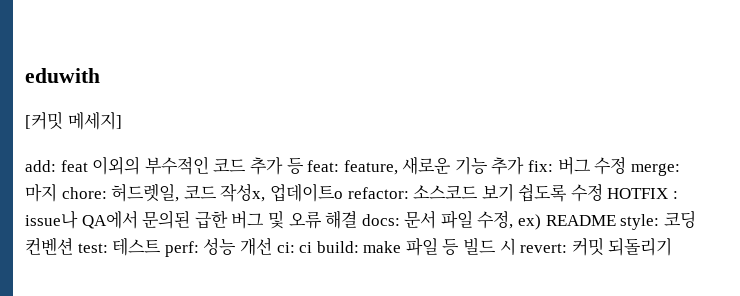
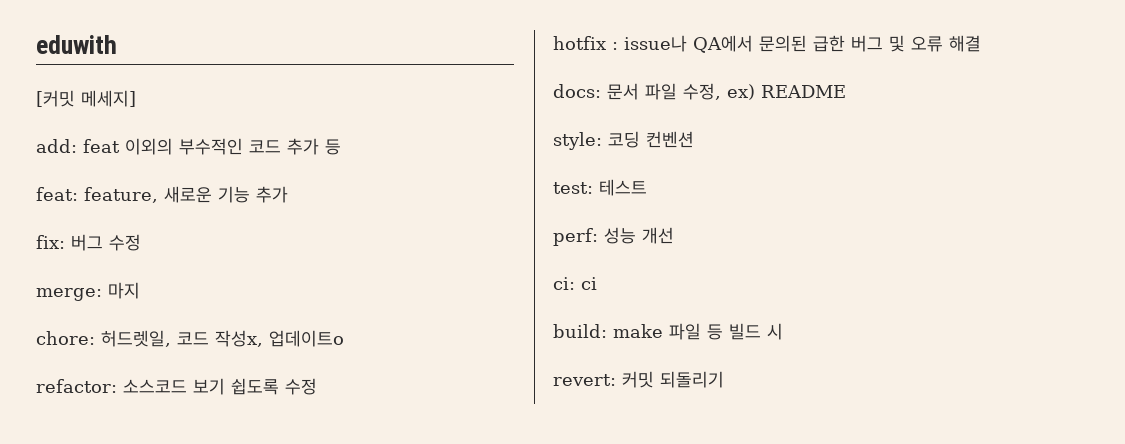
(304, 166) none -> (341, 147) //
(525, 166) none -> (288, 194) //
(627, 166) none -> (141, 242) //
(57, 193) none -> (140, 290) //
(343, 192) none -> (344, 338) //
[607,188,669,199] HOTFIX -> [553,36,606,50] // hotfix
(358, 219) none -> (981, 43) //
(616, 220) none -> (846, 91) //
(73, 246) none -> (694, 139) //
(162, 246) none -> (647, 187) //
(272, 246) none -> (674, 235) //
(313, 247) none -> (597, 283) //
(516, 246) none -> (783, 331) //

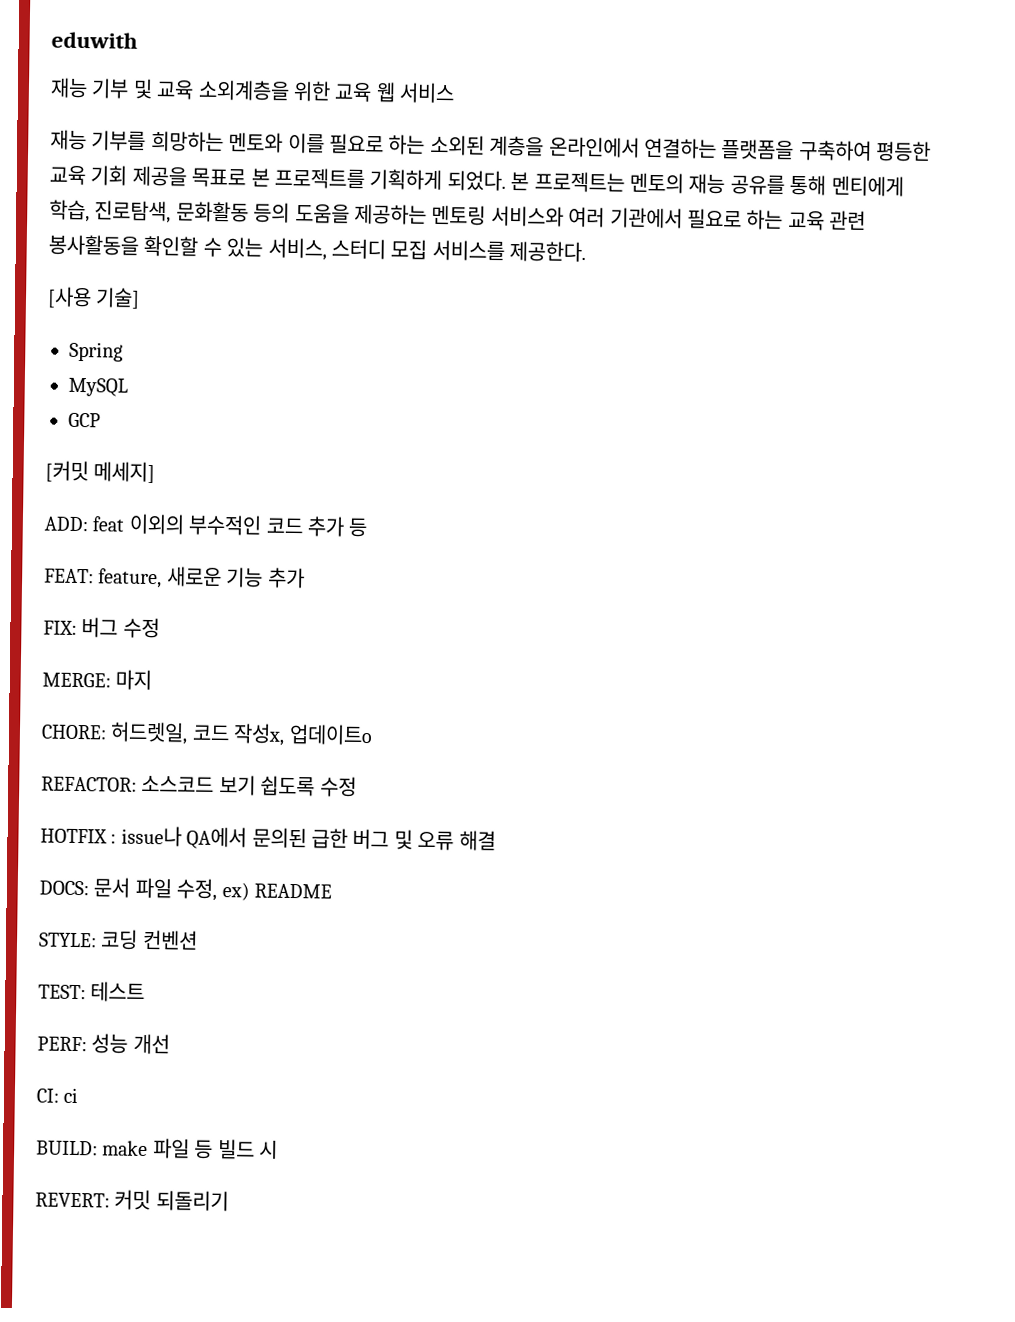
(117, 44) none -> [50,77,456,104] [50,129,932,162] [49,165,904,197] [49,199,867,231] [48,234,587,263] [47,286,141,309] [69,341,123,362] [68,377,128,397] [68,412,101,428] // 재능 기부 및 교육 소외계층을 위한 교육 웹 서비스 // 재능 기부를 희망하는 멘토와 이를 필요로 하는 소외된 계층을 온라인에서 연결하는 플랫폼을 구축하여 평등한 교육 기회 제공을 목표로 본 프로젝트를 기획하게 되었다. 본 프로젝트는 멘토의 재능 공유를 통해 멘티에게 학습, 진로탐색, 문화활동 등의 도움을 제공하는 멘토링 서비스와 여러 기관에서 필요로 하는 교육 관련 봉사활동을 확인할 수 있는 서비스, 스터디 모집 서비스를 제공한다. // [사용 기술] // Spring // MySQL // GCP
[36,139,77,153] add: -> [44,516,88,532] ADD:
[36,187,78,201] feat: -> [44,568,94,584] FEAT:
[36,235,65,249] fix: -> [43,620,77,635] FIX:
[36,288,102,301] merge: -> [42,672,111,688] MERGE:
[36,331,95,345] chore: -> [41,724,107,740] CHORE:
[36,379,117,393] refactor: -> [41,776,137,792] REFACTOR:
[553,36,606,50] hotfix -> [40,828,107,844] HOTFIX
[553,84,601,98] docs: -> [39,880,89,896] DOCS:
[553,132,602,150] style: -> [38,932,97,948] STYLE:
[553,182,593,194] test: -> [38,984,86,1000] TEST:
[553,228,598,246] perf: -> [37,1036,87,1052] PERF:
[553,277,575,290] ci: -> [36,1088,59,1103] CI:
[553,324,607,338] build: -> [36,1140,98,1156] BUILD:
[553,374,616,386] revert: -> [35,1192,110,1208] REVERT:

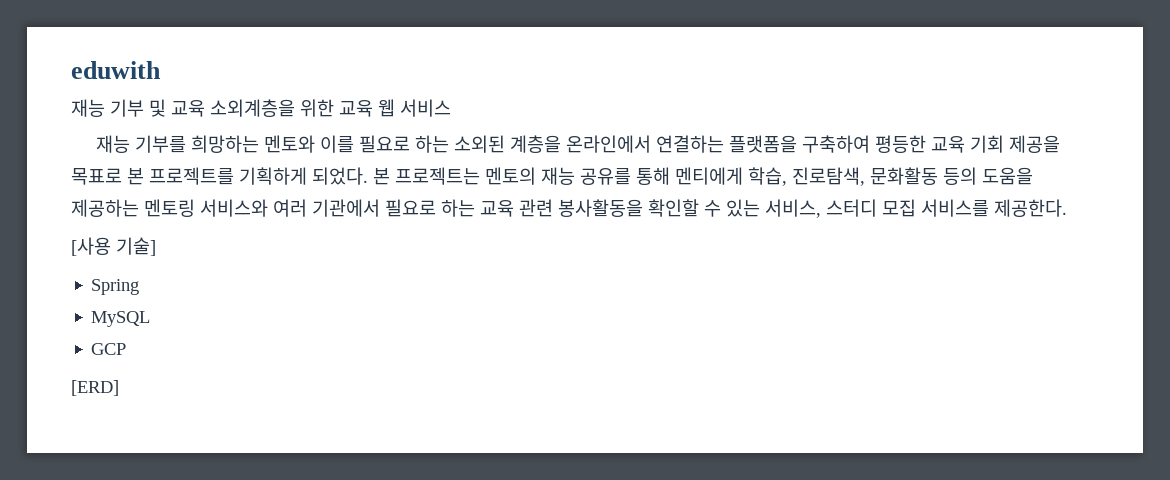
[45,460,156,484] [44,513,368,538] [44,566,305,589] [43,617,160,639] [42,669,153,691] [41,721,373,746] [41,774,357,797] [40,825,496,851] [39,877,332,901] [38,929,198,950] [38,981,146,1002] [37,1033,170,1055] [36,1087,79,1104] [36,1138,278,1160] [35,1189,229,1212] [커밋 메세지] // ADD: feat 이외의 부수적인 코드 추가 등 // FEAT: feature, 새로운 기능 추가 // FIX: 버그 수정 // MERGE: 마지 // CHORE: 허드렛일, 코드 작성x, 업데이트o // REFACTOR: 소스코드 보기 쉽도록 수정 // HOTFIX : issue나 QA에서 문의된 급한 버그 및 오류 해결 // DOCS: 문서 파일 수정, ex) README // STYLE: 코딩 컨벤션 // TEST: 테스트 // PERF: 성능 개선 // CI: ci // BUILD: make 파일 등 빌드 시 // REVERT: 커밋 되돌리기 -> [71,380,119,396] [ERD]

